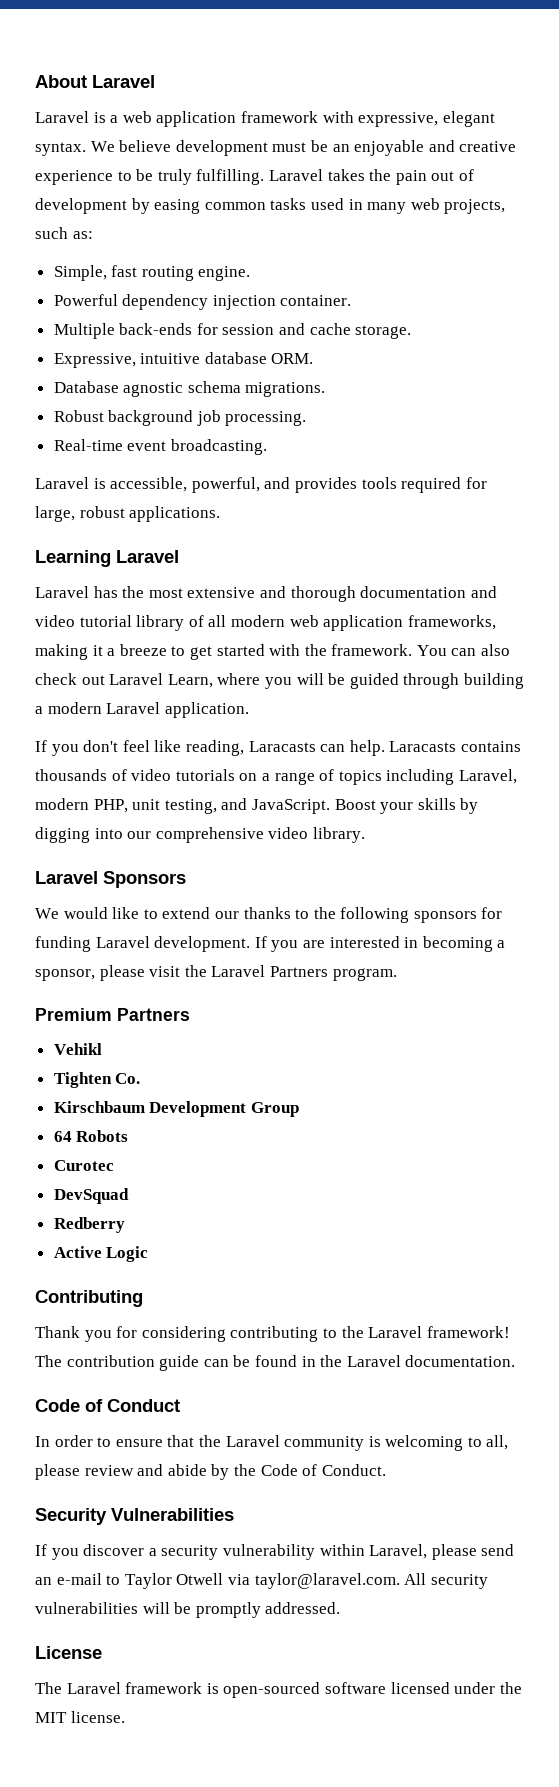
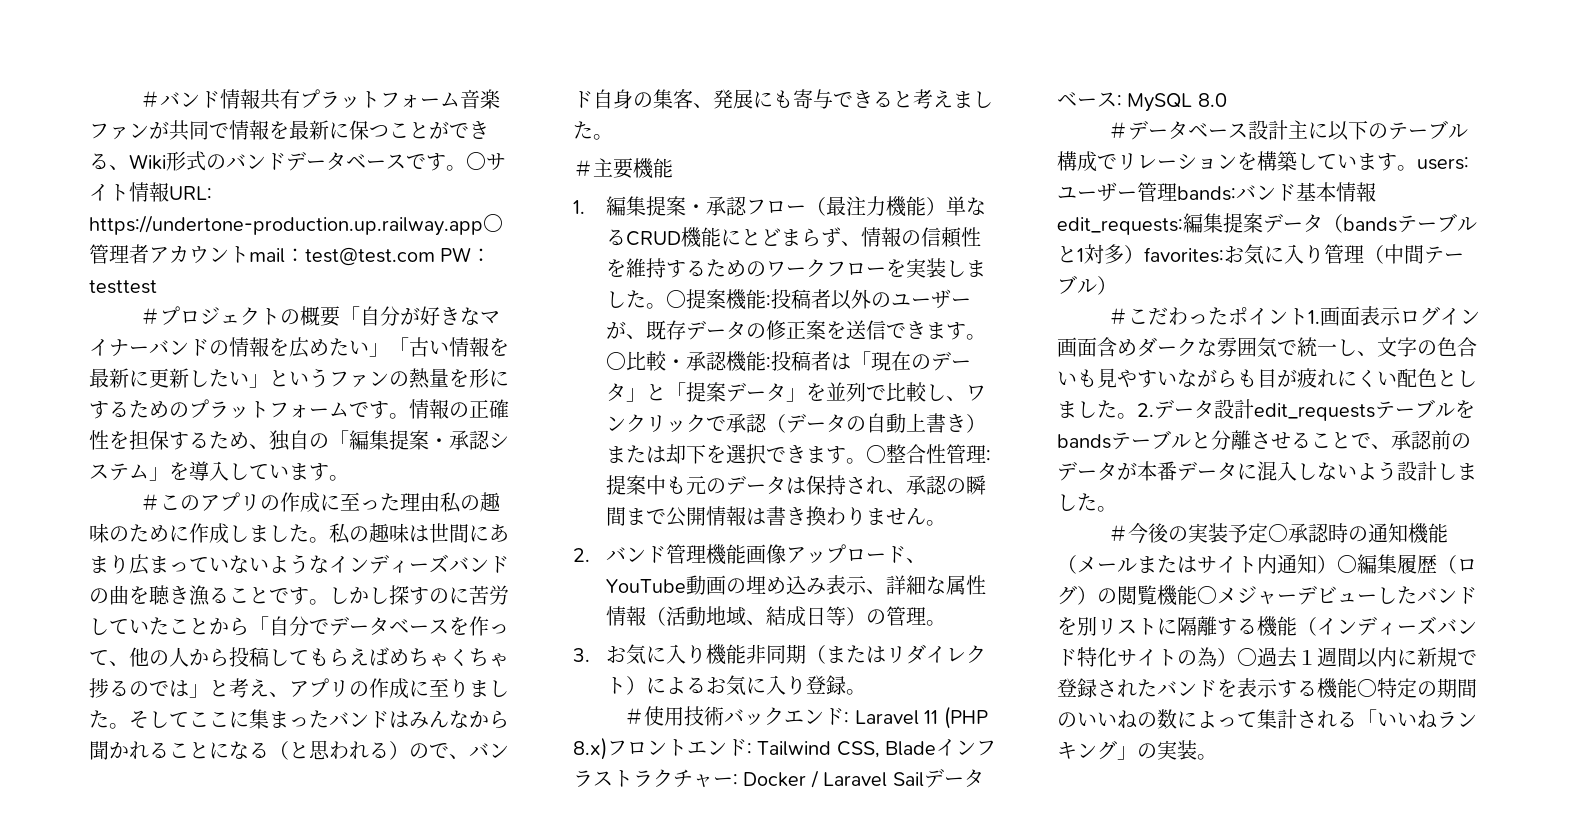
[35,75,155,88] [35,111,495,127] [35,140,517,156] [35,169,474,185] [35,198,506,214] [35,227,93,239] [53,265,251,281] [53,294,352,310] [53,323,412,339] [53,352,314,368] [53,381,326,397] [53,410,307,426] [53,439,267,455] [35,477,487,493] [35,506,221,522] [35,550,179,567] [35,586,497,602] [35,615,496,631] [35,644,511,660] [35,673,524,689] [35,702,249,718] [35,740,521,756] [35,769,517,785] [35,798,479,814] [35,827,365,843] [35,871,186,888] [35,907,503,923] [35,936,506,952] [35,965,397,981] [35,1008,190,1021] [53,1043,102,1055] [53,1072,141,1088] [53,1101,299,1117] [53,1130,129,1142] [53,1160,114,1171] [53,1188,129,1204] [53,1217,125,1233] [53,1246,149,1262] [35,1290,143,1307] [35,1326,510,1342] [35,1355,516,1371] [35,1399,180,1412] [35,1435,509,1451] [35,1464,386,1480] [35,1508,234,1525] [35,1544,515,1560] [35,1573,488,1589] [35,1602,341,1618] [35,1646,102,1659] [35,1682,522,1698] [35,1711,125,1723] About Laravel // Laravel is a web application framework with expressive, elegant syntax. We believe development must be an enjoyable and creative experience to be truly fulfilling. Laravel takes the pain out of development by easing common tasks used in many web projects, such as: // Simple, fast routing engine. // Powerful dependency injection container. // Multiple back-ends for session and cache storage. // Expressive, intuitive database ORM. // Database agnostic schema migrations. // Robust background job processing. // Real-time event broadcasting. // Laravel is accessible, powerful, and provides tools required for large, robust applications. // Learning Laravel // Laravel has the most extensive and thorough documentation and video tutorial library of all modern web application frameworks, making it a breeze to get started with the framework. You can also check out Laravel Learn, where you will be guided through building a modern Laravel application. // If you don't feel like reading, Laracasts can help. Laracasts contains thousands of video tutorials on a range of topics including Laravel, modern PHP, unit testing, and JavaScript. Boost your skills by digging into our comprehensive video library. // Laravel Sponsors // We would like to extend our thanks to the following sponsors for funding Laravel development. If you are interested in becoming a sponsor, please visit the Laravel Partners program. // Premium Partners // Vehikl // Tighten Co. // Kirschbaum Development Group // 64 Robots // Curotec // DevSquad // Redberry // Active Logic // Contributing // Thank you for considering contributing to the Laravel framework! The contribution guide can be found in the Laravel documentation. // Code of Conduct // In order to ensure that the Laravel community is welcoming to all, please review and abide by the Code of Conduct. // Security Vulnerabilities // If you discover a security vulnerability within Laravel, please send an e-mail to Taylor Otwell via taylor@laravel.com. All security vulnerabilities will be promptly addressed. // License // The Laravel framework is open-sourced software licensed under the MIT license. -> [140,89,501,110] [89,120,489,141] [89,151,506,171] [89,182,212,202] [89,214,503,236] [89,244,492,266] [89,280,157,294] [140,306,501,327] [89,337,509,358] [89,368,509,389] [89,399,509,419] [89,430,509,451] [89,461,349,481] [140,492,501,513] [89,523,509,544] [89,554,509,575] [89,585,509,606] [89,616,509,636] [89,647,509,667] [89,678,509,699] [89,709,509,729] [89,740,509,760] [573,89,993,109] [573,121,613,140] [573,158,673,179] [573,196,986,217] [605,227,981,248] [605,258,986,278] [605,289,971,310] [605,320,986,340] [605,351,971,372] [605,382,986,402] [605,413,986,433] [605,444,991,464] [605,475,986,495] [605,506,946,527] [573,544,926,565] [605,575,986,595] [605,606,946,627] [573,644,986,665] [605,675,866,696] [624,706,988,729] [573,737,997,760] [573,768,984,788] [1057,92,1227,112] [1108,120,1469,141] [1057,151,1469,172] [1057,182,1376,202] [1057,213,1477,235] [1057,244,1464,265] [1057,275,1117,295] [1108,306,1481,326] [1057,337,1477,358] [1057,368,1477,388] [1057,399,1475,421] [1057,430,1471,450] [1057,461,1477,481] [1057,493,1117,512] [1108,523,1449,544] [1057,554,1477,574] [1057,585,1477,606] [1057,616,1477,637] [1057,647,1477,668] [1057,678,1477,699] [1057,709,1477,729] [1057,740,1217,760] ＃バンド情報共有プラットフォーム音楽ファンが共同で情報を最新に保つことができる、Wiki形式のバンドデータベースです。〇サイト情報URL: https://undertone-production.up.railway.app〇管理者アカウントmail：test@test.com PW：testtest // ＃プロジェクトの概要「自分が好きなマイナーバンドの情報を広めたい」「古い情報を最新に更新したい」というファンの熱量を形にするためのプラットフォームです。情報の正確性を担保するため、独自の「編集提案・承認システム」を導入しています。 // ＃このアプリの作成に至った理由私の趣味のために作成しました。私の趣味は世間にあまり広まっていないようなインディーズバンドの曲を聴き漁ることです。しかし探すのに苦労していたことから「自分でデータベースを作って、他の人から投稿してもらえばめちゃくちゃ捗るのでは」と考え、アプリの作成に至りました。そしてここに集まったバンドはみんなから聞かれることになる（と思われる）ので、バンド自身の集客、発展にも寄与できると考えました。 // ＃主要機能 // 1.編集提案・承認フロー（最注力機能）単なるCRUD機能にとどまらず、情報の信頼性を維持するためのワークフローを実装しました。〇提案機能:投稿者以外のユーザーが、既存データの修正案を送信できます。〇比較・承認機能:投稿者は「現在のデータ」と「提案データ」を並列で比較し、ワンクリックで承認（データの自動上書き）または却下を選択できます。〇整合性管理:提案中も元のデータは保持され、承認の瞬間まで公開情報は書き換わりません。 // 2.バンド管理機能画像アップロード、YouTube動画の埋め込み表示、詳細な属性情報（活動地域、結成日等）の管理。 // 3.お気に入り機能非同期（またはリダイレクト）によるお気に入り登録。 // ＃使用技術バックエンド: Laravel 11 (PHP 8.x)フロントエンド: Tailwind CSS, Bladeインフラストラクチャー: Docker / Laravel Sailデータベース: MySQL 8.0 // ＃データベース設計主に以下のテーブル構成でリレーションを構築しています。users:ユーザー管理bands:バンド基本情報edit_requests:編集提案データ（bandsテーブルと1対多）favorites:お気に入り管理（中間テーブル） // ＃こだわったポイント1.画面表示ログイン画面含めダークな雰囲気で統一し、文字の色合いも見やすいながらも目が疲れにくい配色としました。2.データ設計edit_requestsテーブルをbandsテーブルと分離させることで、承認前のデータが本番データに混入しないよう設計しました。 // ＃今後の実装予定〇承認時の通知機能（メールまたはサイト内通知）〇編集履歴（ログ）の閲覧機能〇メジャーデビューしたバンドを別リストに隔離する機能（インディーズバンド特化サイトの為）〇過去１週間以内に新規で登録されたバンドを表示する機能〇特定の期間のいいねの数によって集計される「いいねランキング」の実装。

